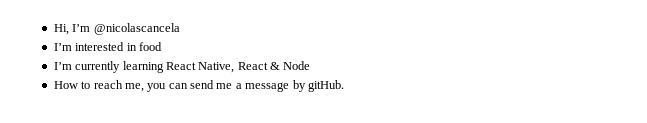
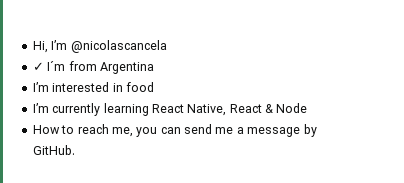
(180, 29) none -> [32,61,154,74] // ✓ I´m from Argentina
[307,80,344,92] gitHub. -> [32,145,75,155] GitHub.

